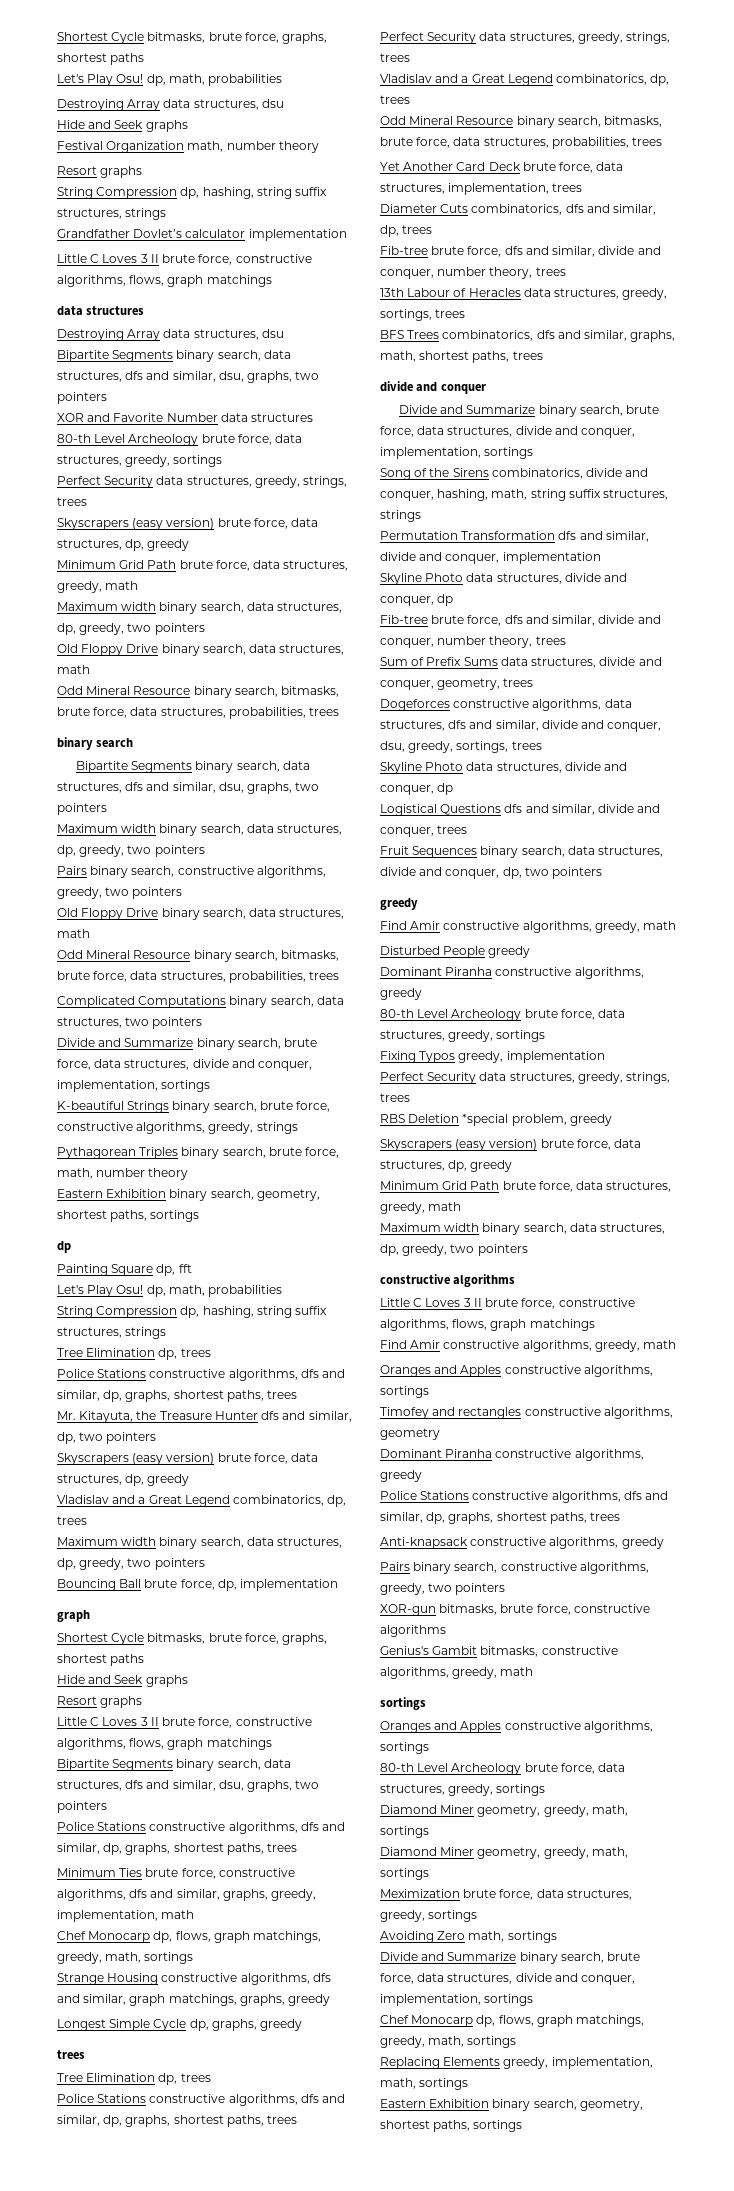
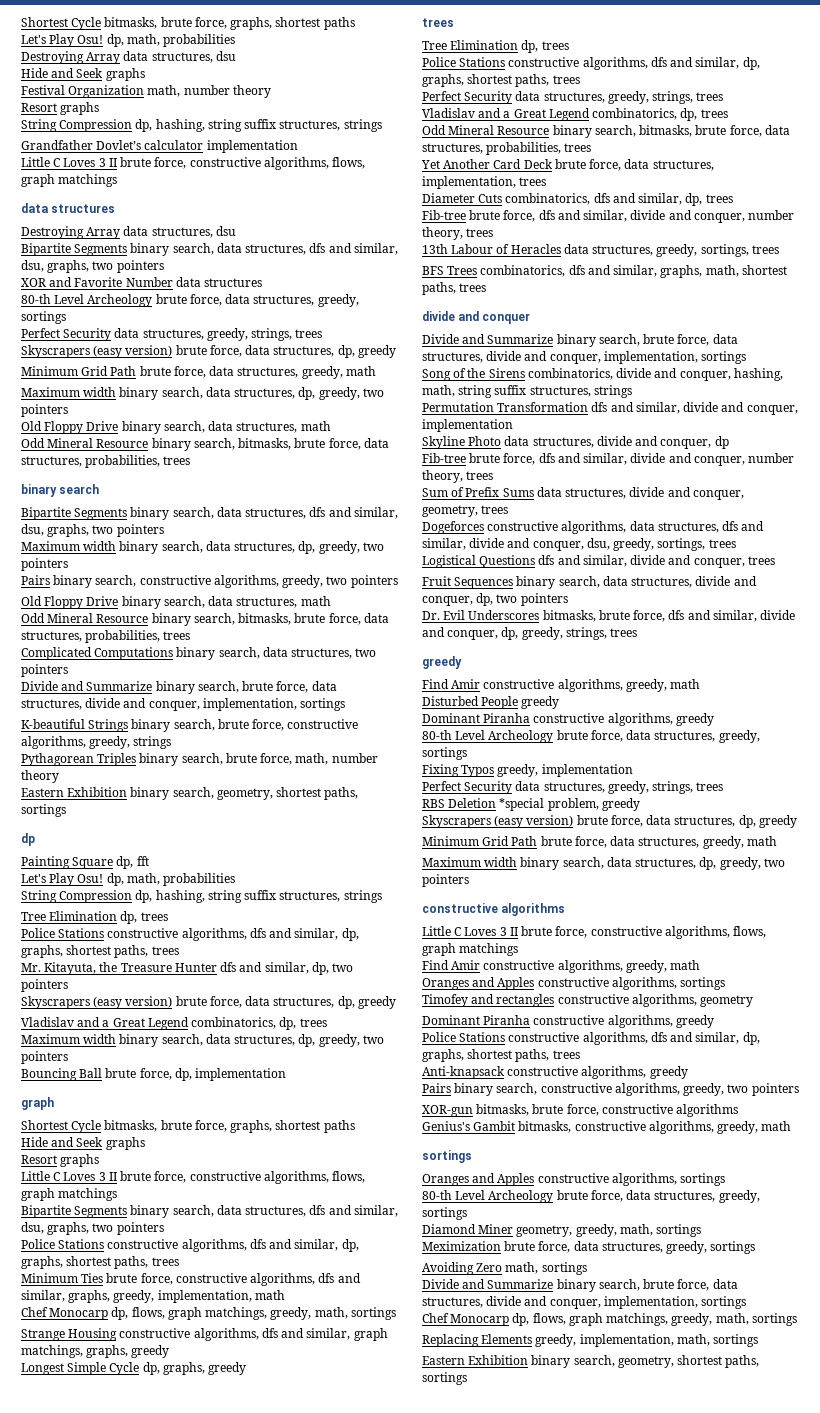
[380,762,628,774] [380,783,454,795] // Skyline Photo data structures, divide and conquer, dp -> (736, 543) none
(603, 873) none -> [422,610,796,622] [422,627,638,640] // Dr. Evil Underscores bitmasks, brute force, dfs and similar, divide and conquer, dp, greedy, strings, trees
[380,1847,628,1859] [380,1868,429,1880] // Diamond Miner geometry, greedy, math, sortings -> (702, 1230) none

